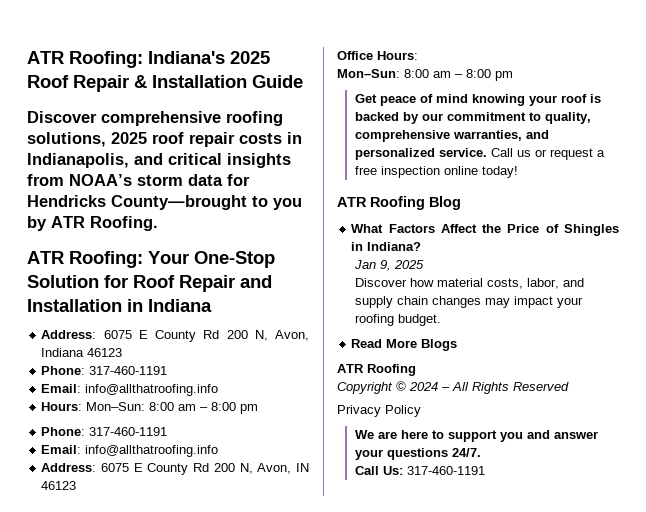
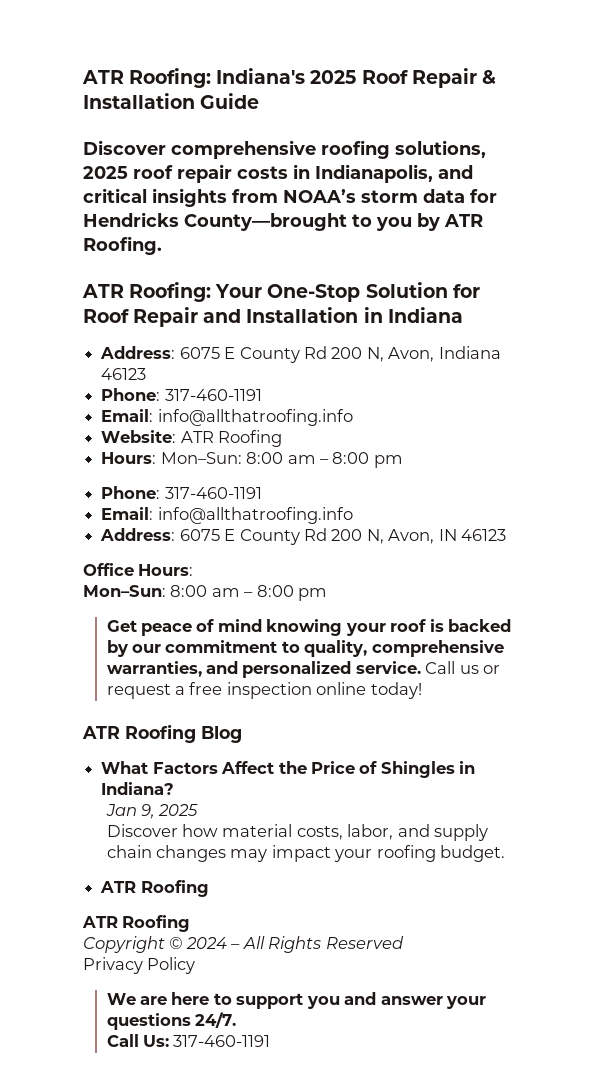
(219, 390) none -> [101,430,283,447] // Website: ATR Roofing
[351,339,458,351] Read More Blogs -> [100,880,209,897] ATR Roofing

